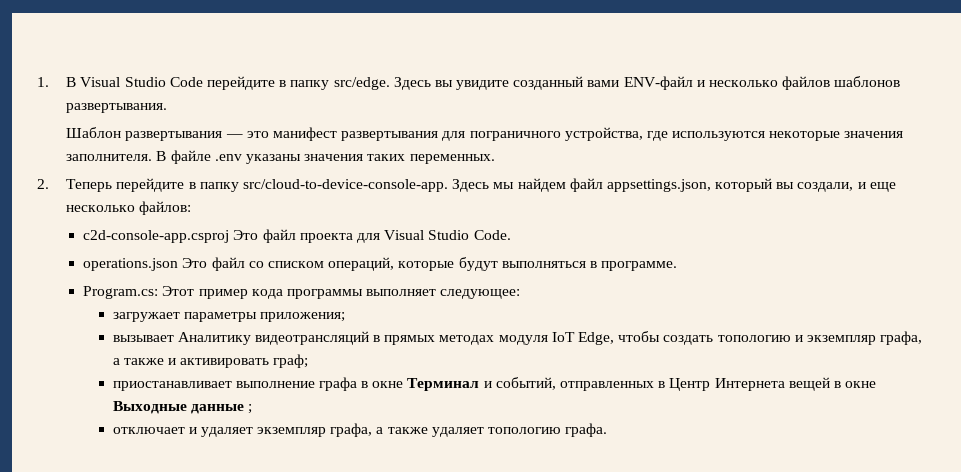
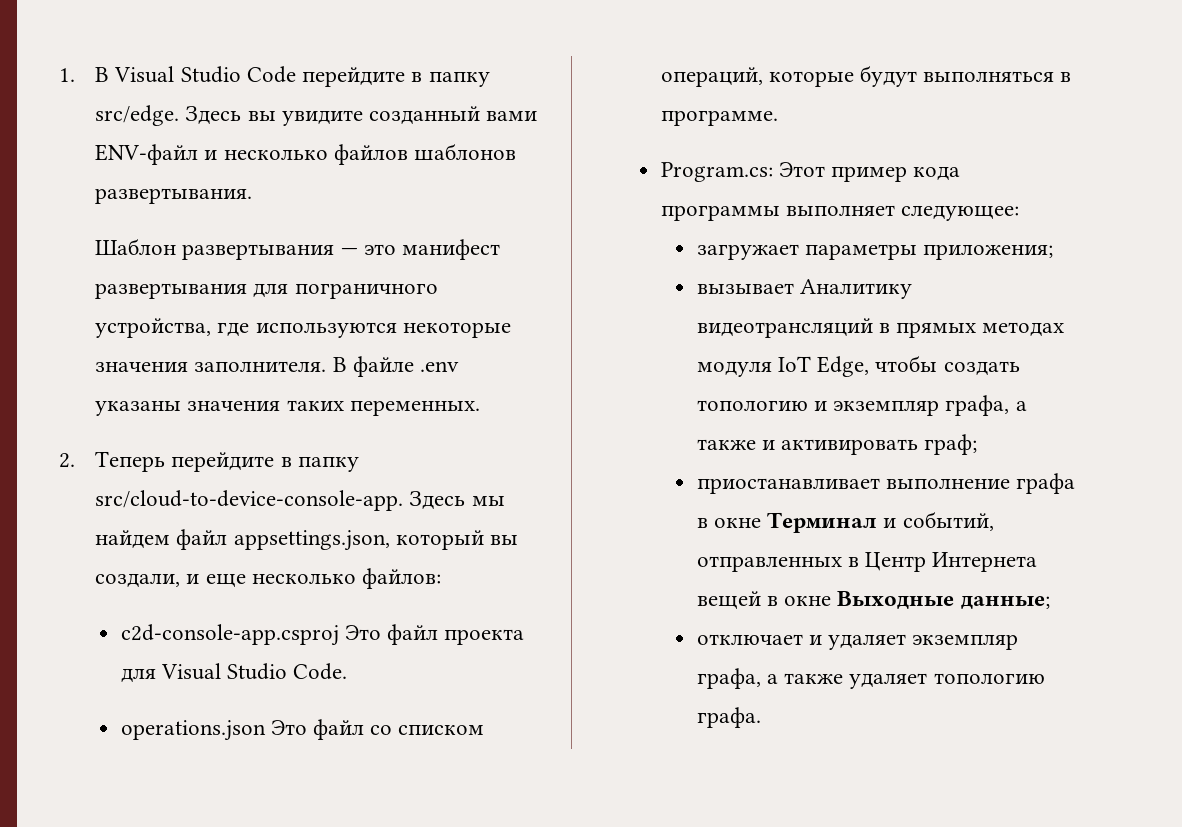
[190,404,252,414] данные ; -> [960,595,1050,610] данные;

